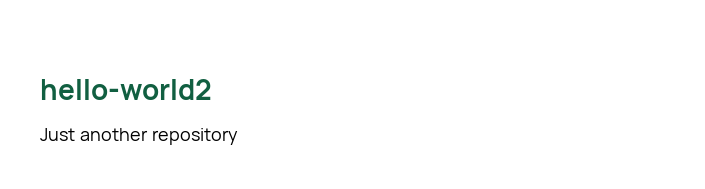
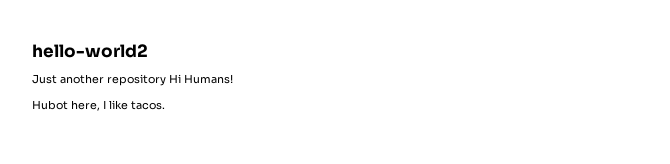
(238, 136) none -> [169,74,233,84] [32,100,165,111] Hi Humans! // Hubot here, I like tacos.

